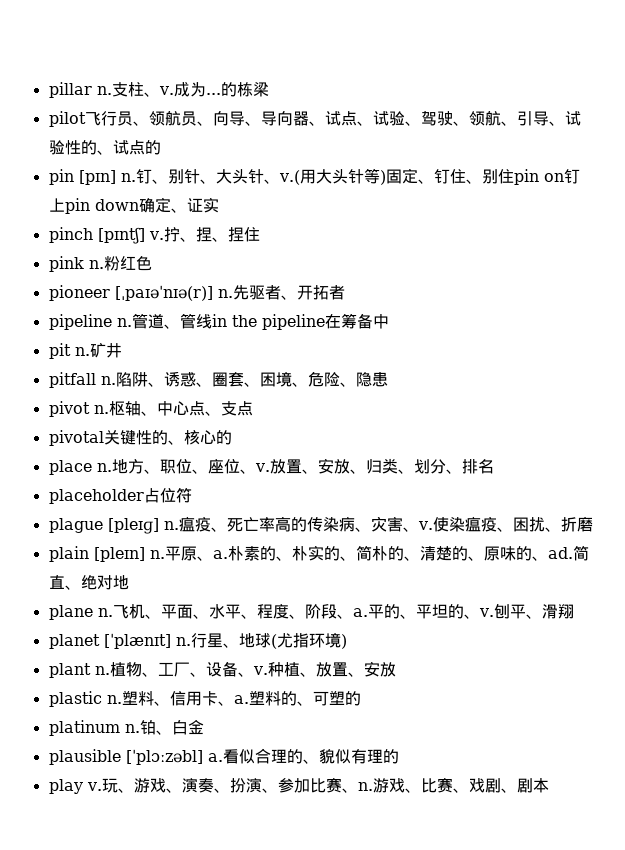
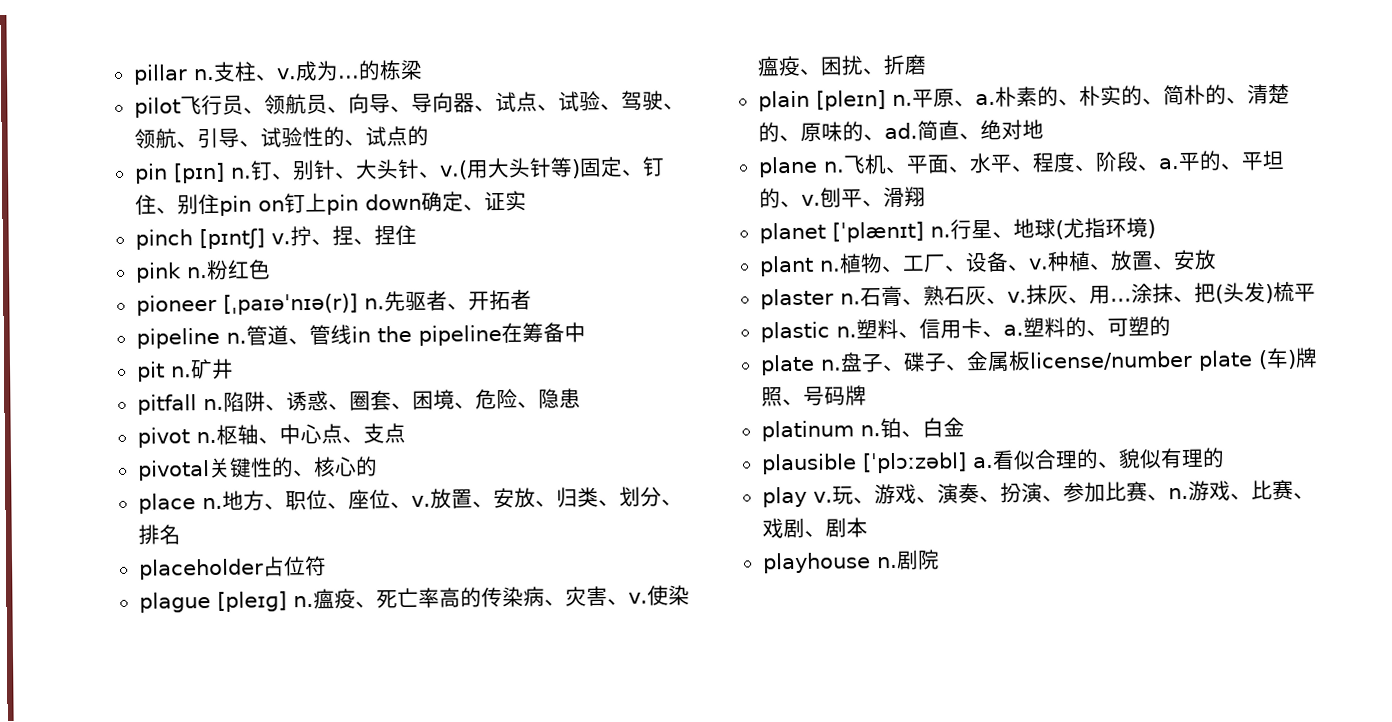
(396, 669) none -> [759,281,1316,310] // plaster n.石膏、熟石灰、v.抹灰、用...涂抹、把(头发)梳平
(361, 698) none -> [759,347,1318,376] [760,385,867,407] // plate n.盘子、碟子、金属板license/number plate (车)牌照、号码牌
(549, 785) none -> [761,549,940,574] // playhouse n.剧院

